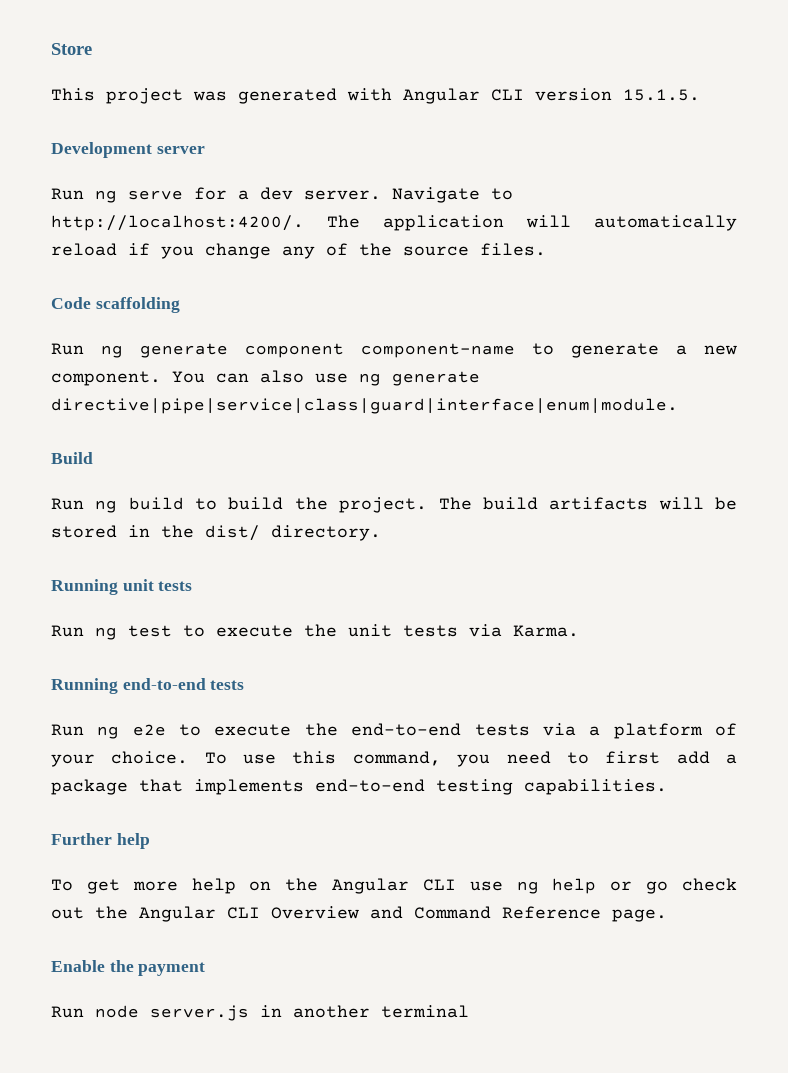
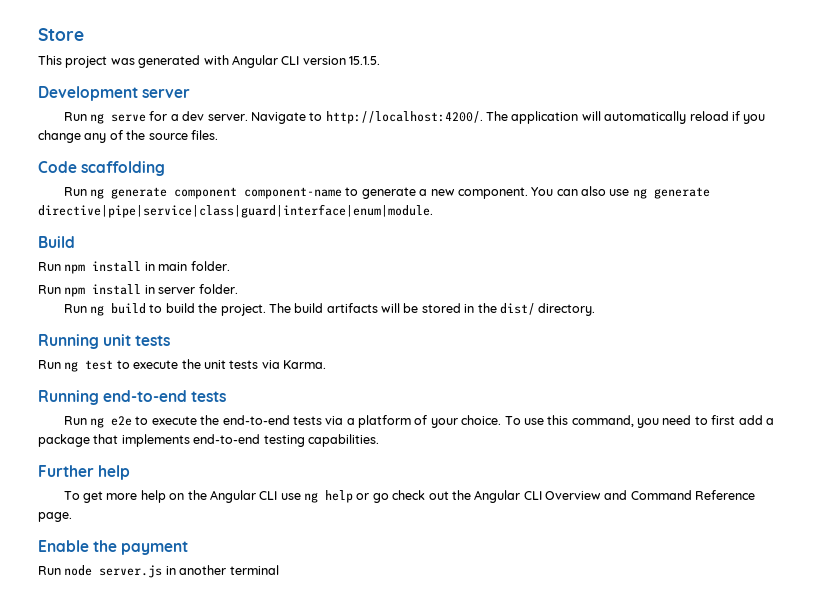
(93, 458) none -> [38,261,230,274] [38,284,238,297] // Run npm install in main folder. // Run npm install in server folder.

